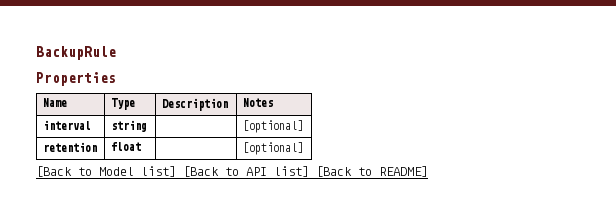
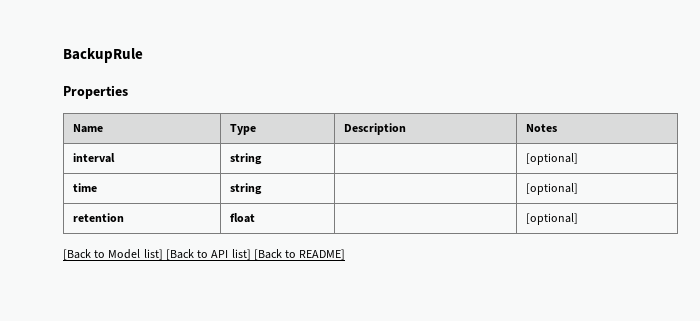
(303, 126) none -> [72,183,97,192] [229,183,262,195] [525,183,578,195] // time | string | | [optional]

